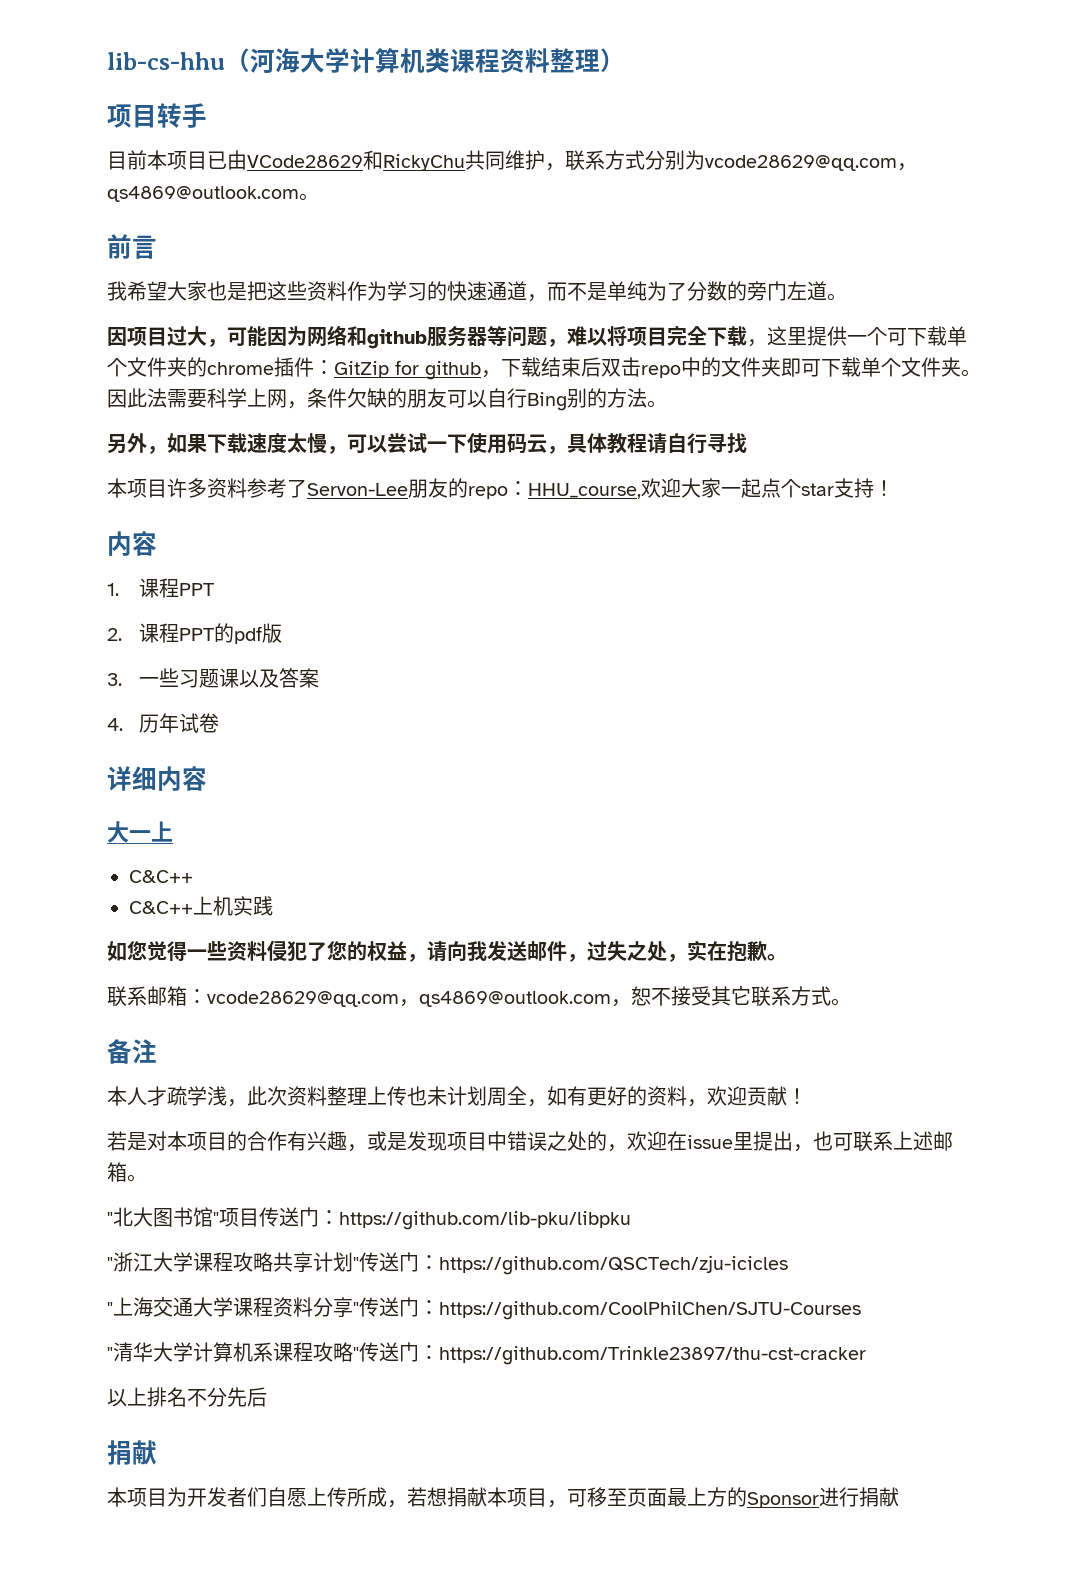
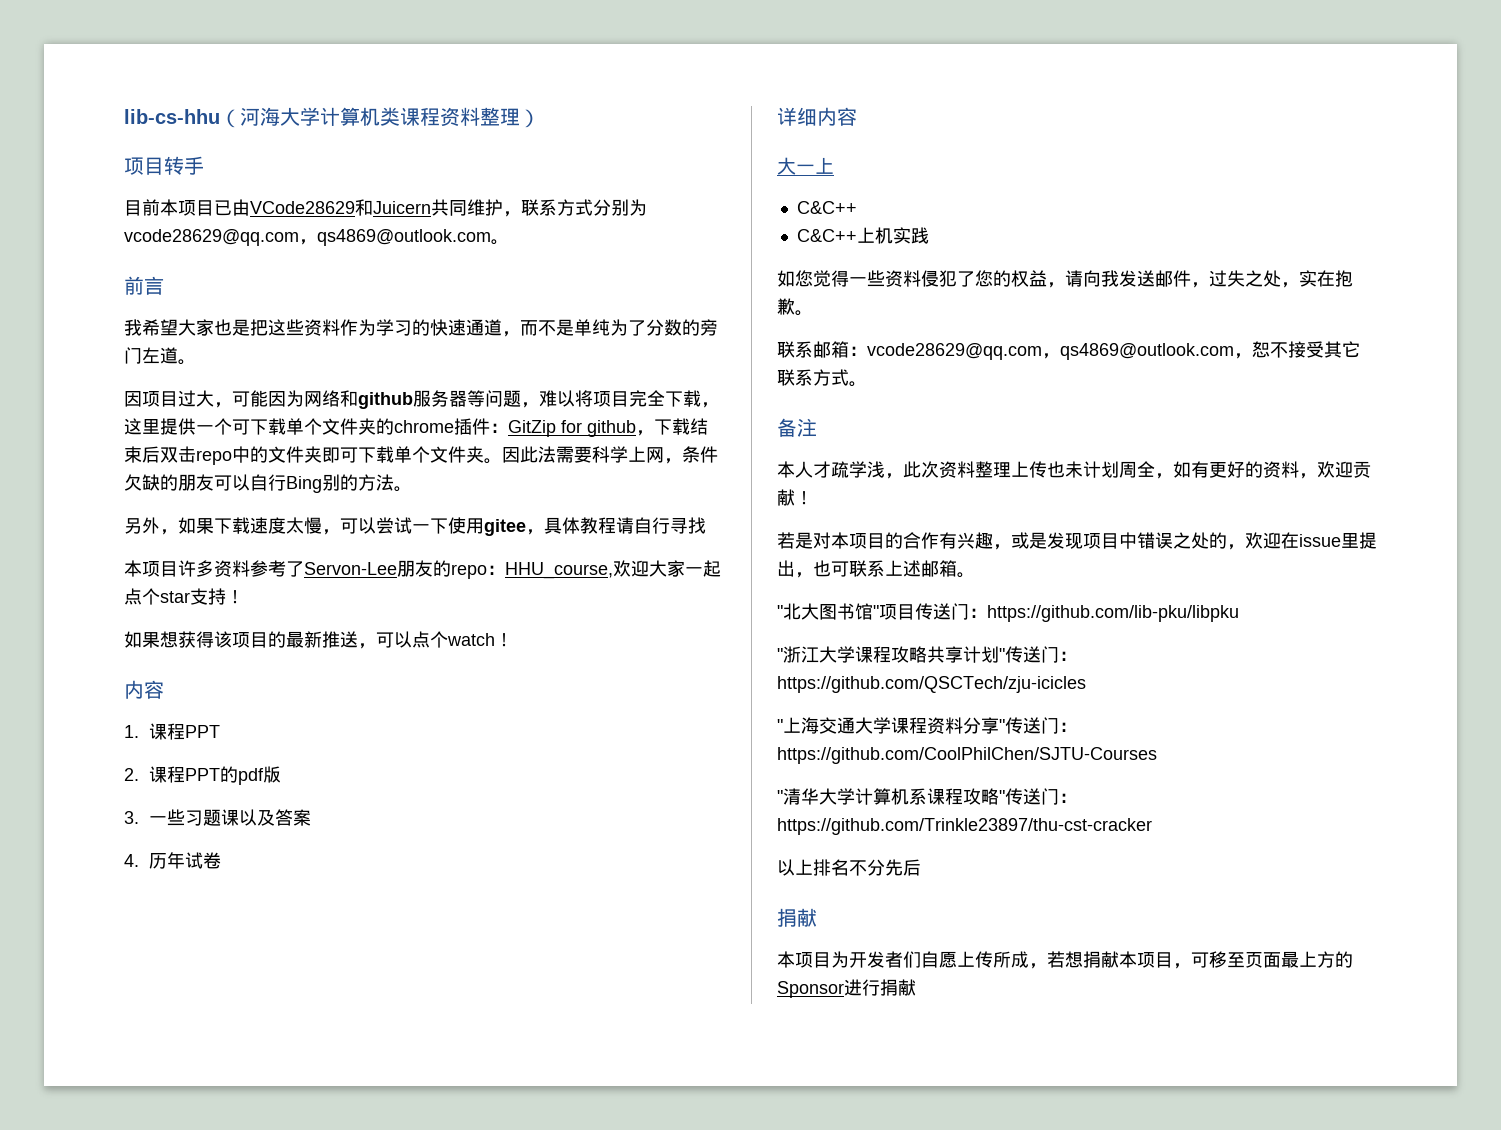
[383,154,465,171] RickyChu -> [373,201,431,214] Juicern
[507,433,547,454] 码云 -> [484,519,526,536] gitee
(894, 488) none -> [124,631,513,649] // 如果想获得该项目的最新推送，可以点个watch！

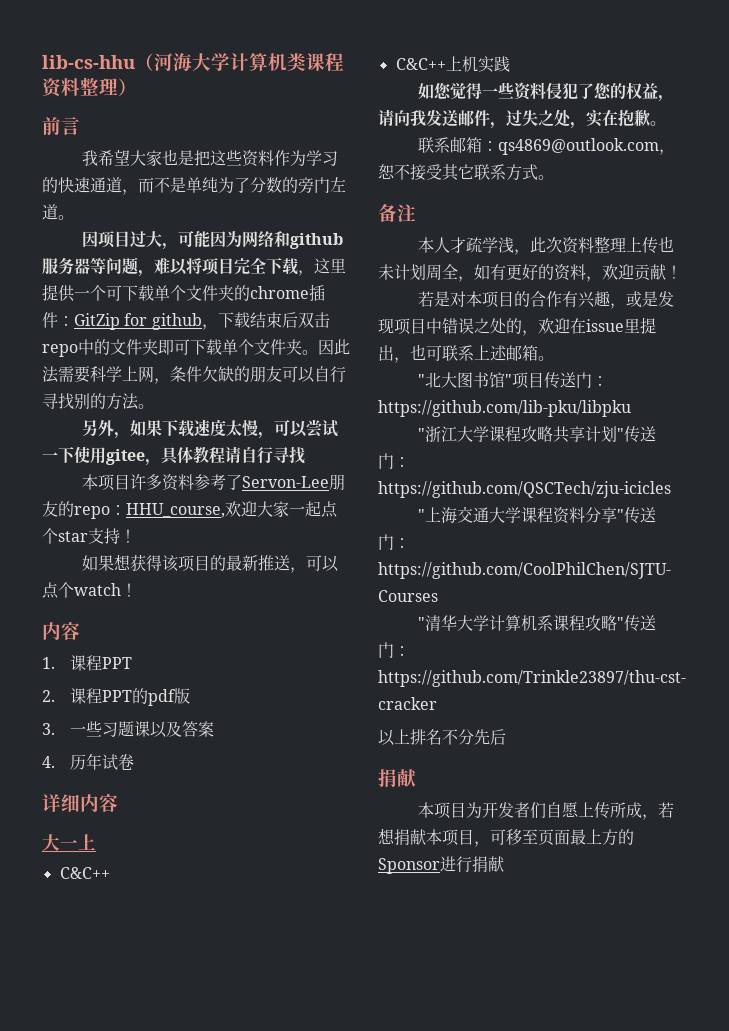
[124,156,204,175] [124,199,647,217] [124,229,509,246] // 项目转手 // 目前本项目已由VCode28629和Juicern共同维护，联系方式分别为vcode28629@qq.com，qs4869@outlook.com。 -> (137, 87) none
[286,476,322,493] Bing -> [42,393,74,410] 寻找
[867,343,1060,360] vcode28629@qq.com， -> (498, 146) none

